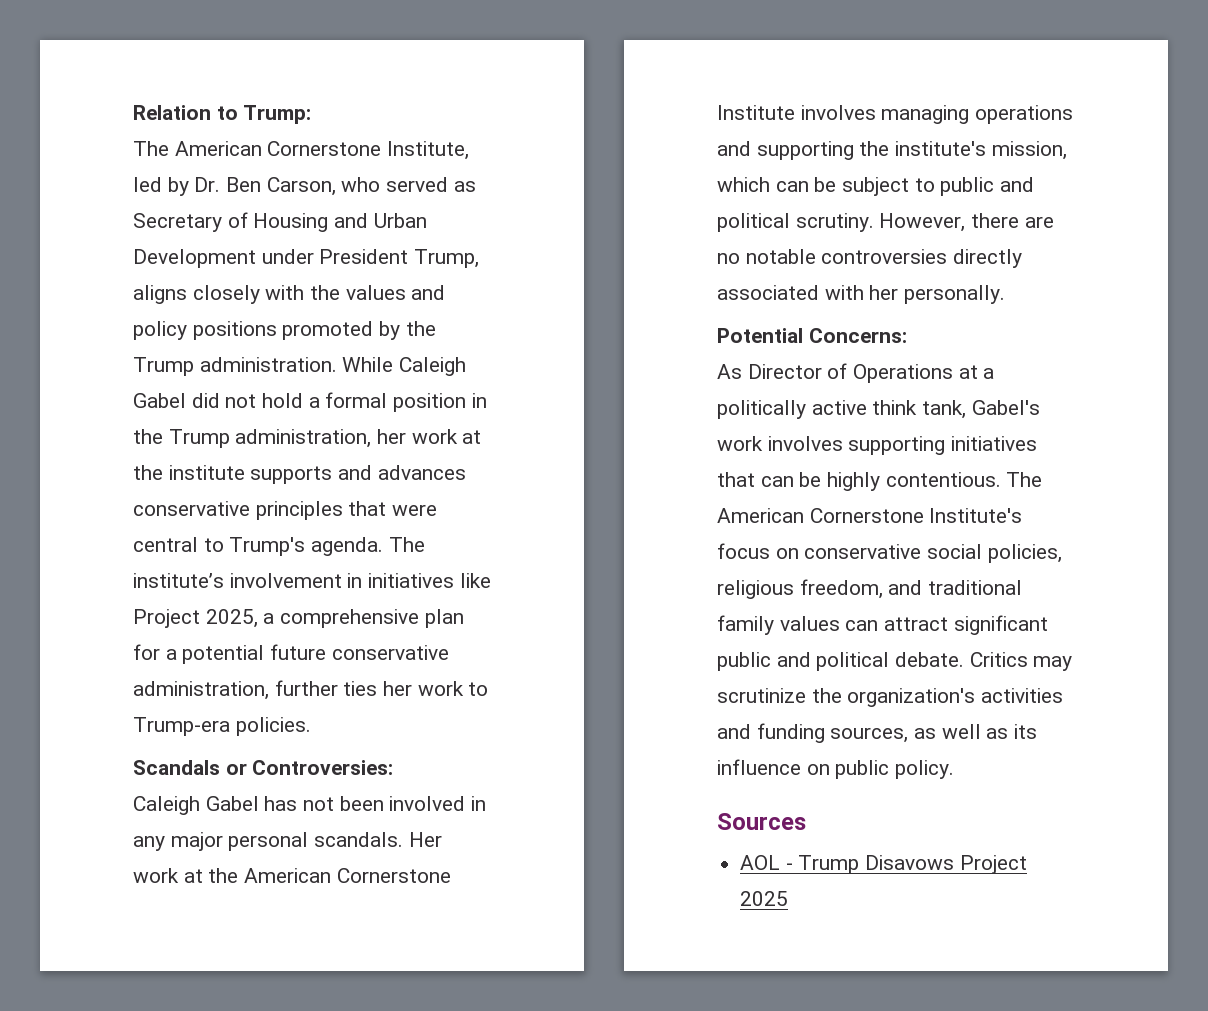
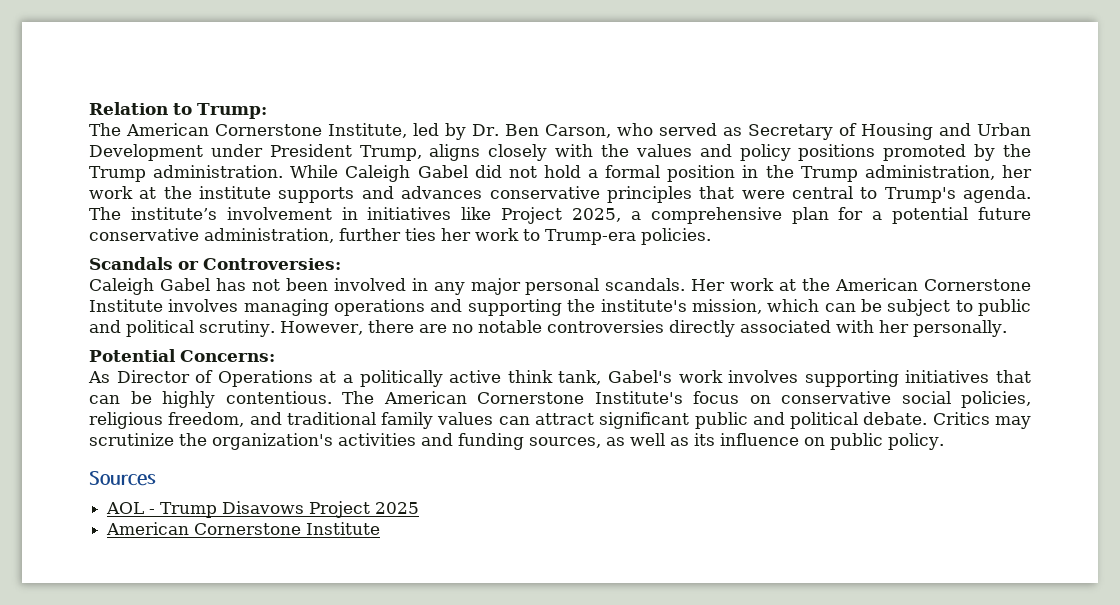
(789, 898) none -> [106,522,381,535] // American Cornerstone Institute

